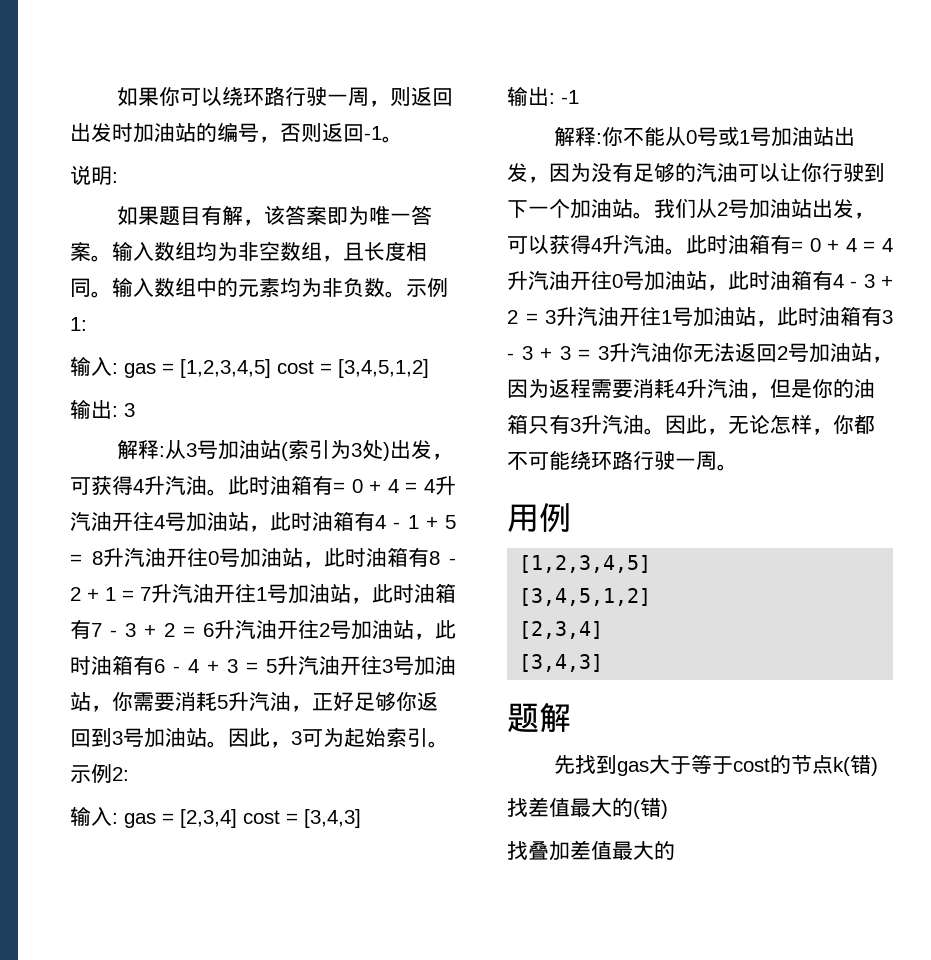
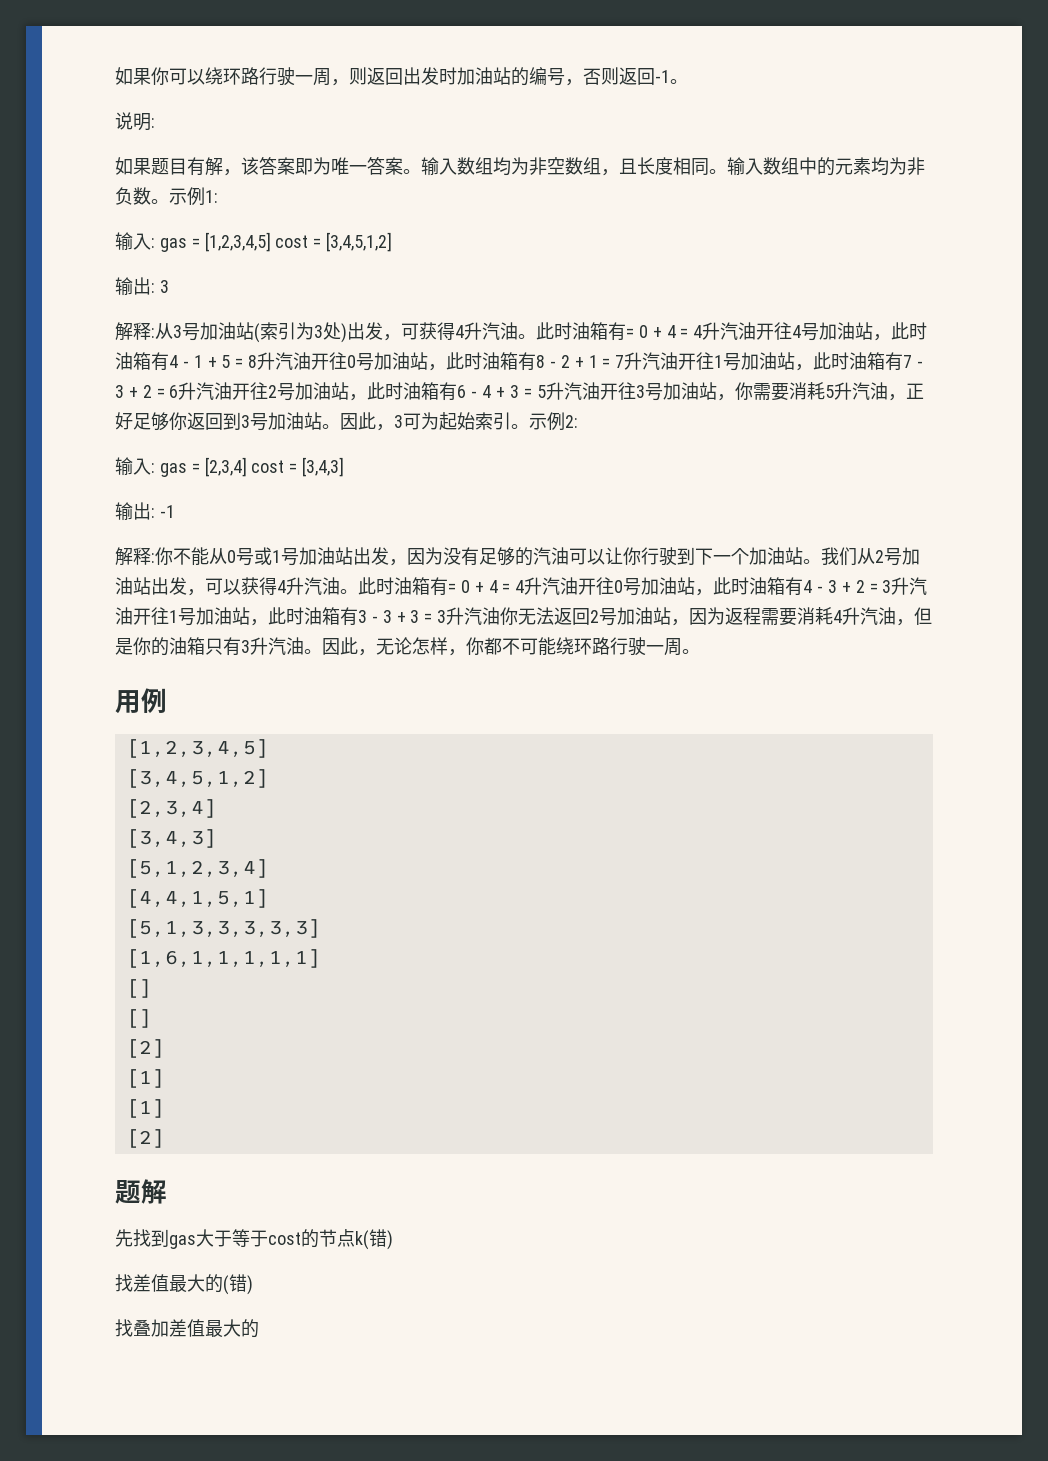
(604, 663) none -> [125,859,269,878] [125,889,269,908] [125,919,321,938] [125,949,321,968] [125,979,152,998] [125,1009,152,1028] [125,1039,165,1058] [125,1069,165,1088] [125,1099,165,1118] [125,1129,165,1148] // [5,1,2,3,4] // [4,4,1,5,1] // [5,1,3,3,3,3,3] // [1,6,1,1,1,1,1] // [] // [] // [2] // [1] // [1] // [2]

